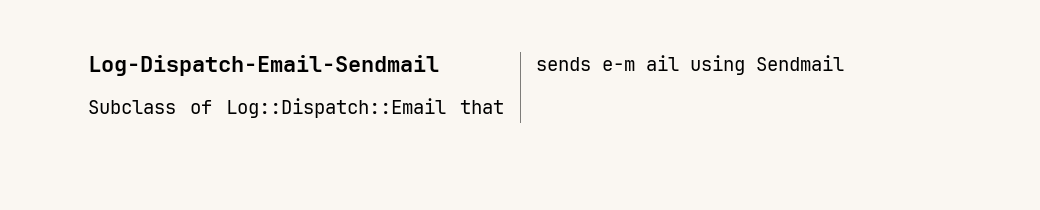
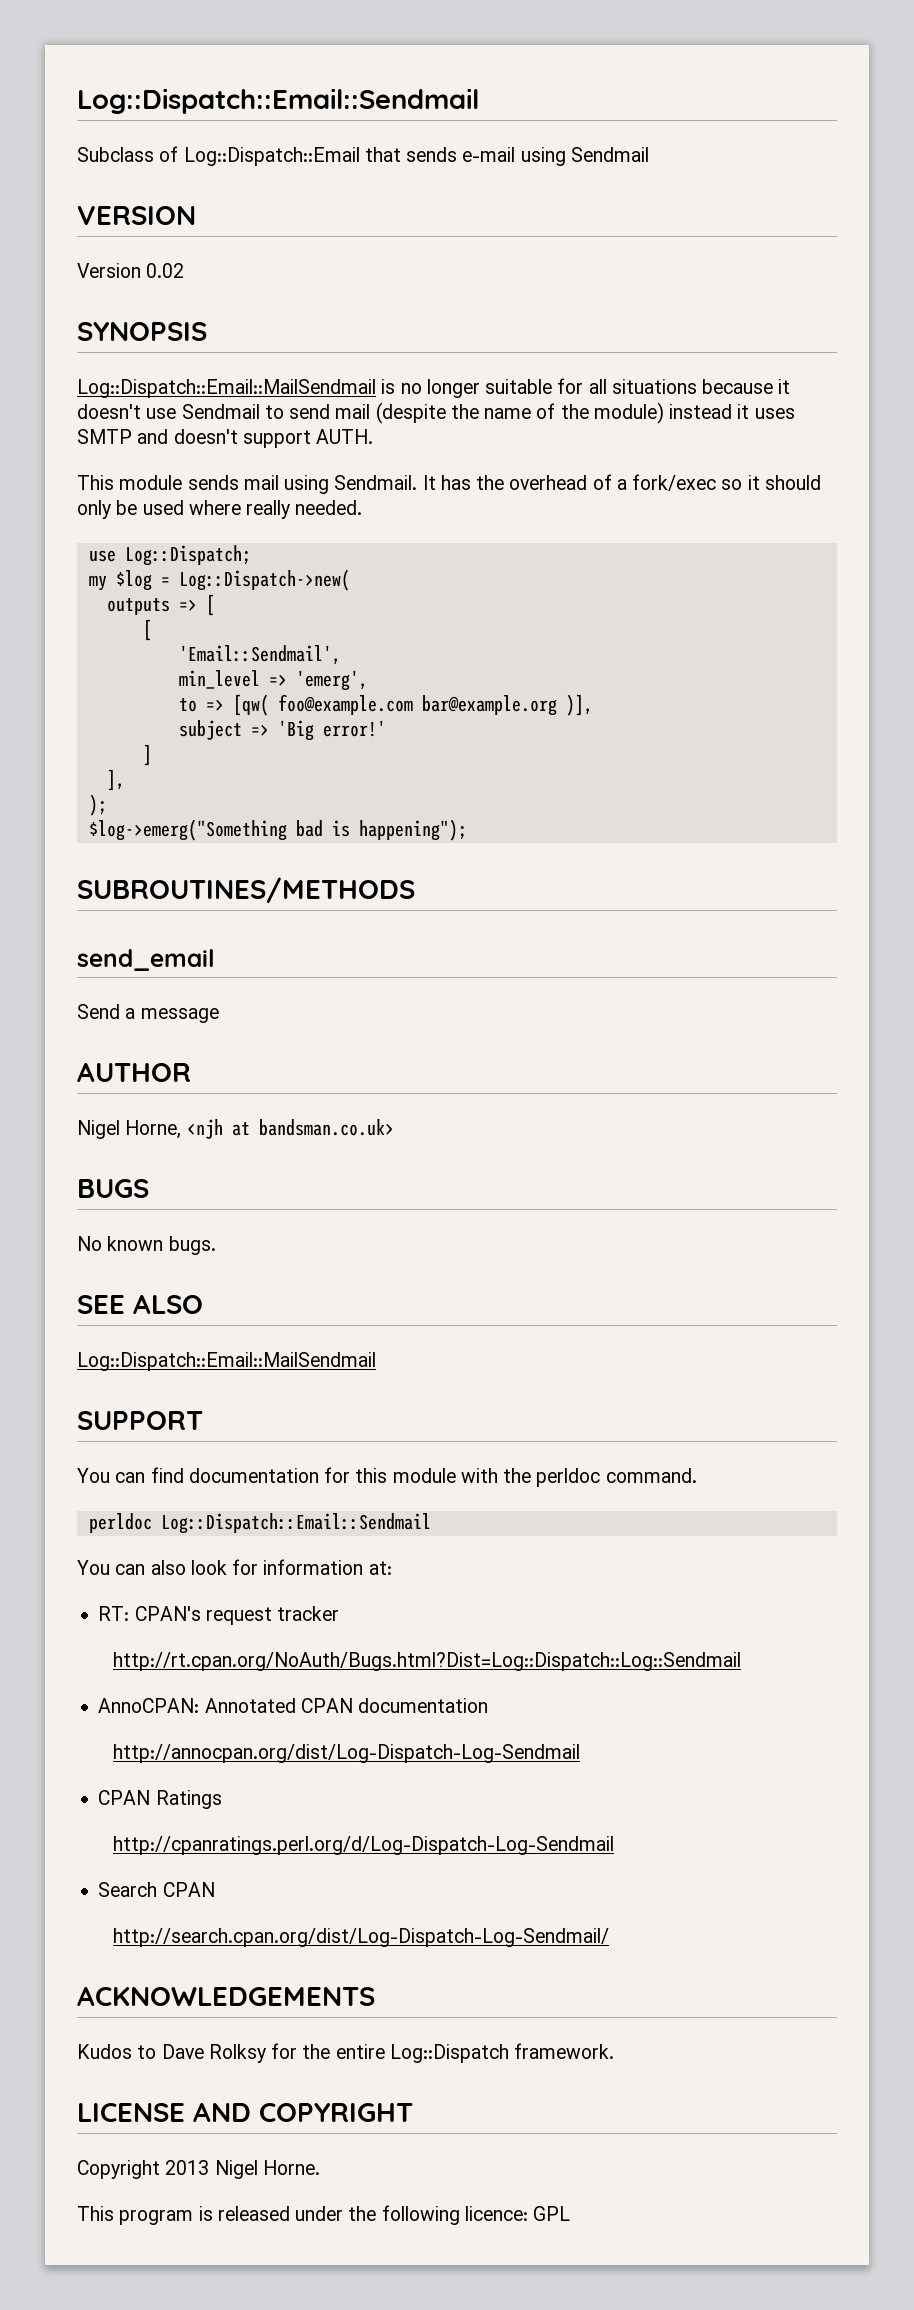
[88,55,439,76] Log-Dispatch-Email-Sendmail -> [77,88,479,114] Log::Dispatch::Email::Sendmail
[602,55,679,71] e-m ail -> [462,147,516,162] e-mail
(844, 63) none -> [77,206,196,225] [77,263,185,278] [77,322,207,341] [77,378,791,398] [77,402,795,424] [77,429,374,448] [77,474,821,494] [77,500,363,519] [88,545,251,566] [88,569,350,591] [106,594,215,616] [142,619,152,641] [178,645,341,665] [178,670,368,691] [178,694,593,716] [178,720,386,741] [142,744,152,766] [106,769,125,791] [88,794,107,816] [88,819,467,841] [77,877,415,903] [77,949,215,971] [77,1004,219,1023] [77,1062,191,1082] [77,1119,394,1139] [77,1179,149,1198] [77,1236,216,1255] [77,1294,203,1314] [77,1352,376,1371] [77,1411,203,1430] [77,1467,697,1487] [88,1513,431,1534] [77,1559,392,1575] [98,1606,340,1625] [113,1652,742,1671] [98,1698,489,1713] [113,1744,581,1763] [98,1790,222,1809] [113,1836,615,1855] [98,1882,215,1897] [113,1928,610,1947] [77,1986,375,2006] [77,2043,615,2063] [77,2102,413,2122] [77,2160,320,2179] [77,2205,571,2225] // VERSION // Version 0.02 // SYNOPSIS // Log::Dispatch::Email::MailSendmail is no longer suitable for all situations because it doesn't use Sendmail to send mail (despite the name of the module) instead it uses SMTP and doesn't support AUTH. // This module sends mail using Sendmail. It has the overhead of a fork/exec so it should only be used where really needed. // use Log::Dispatch; // my $log = Log::Dispatch->new( // outputs => [ // [ // 'Email::Sendmail', // min_level => 'emerg', // to => [qw( foo@example.com bar@example.org )], // subject => 'Big error!' // ] // ], // ); // $log->emerg("Something bad is happening"); // SUBROUTINES/METHODS // send_email // Send a message // AUTHOR // Nigel Horne, <njh at bandsman.co.uk> // BUGS // No known bugs. // SEE ALSO // Log::Dispatch::Email::MailSendmail // SUPPORT // You can find documentation for this module with the perldoc command. // perldoc Log::Dispatch::Email::Sendmail // You can also look for information at: // RT: CPAN's request tracker // http://rt.cpan.org/NoAuth/Bugs.html?Dist=Log::Dispatch::Log::Sendmail // AnnoCPAN: Annotated CPAN documentation // http://annocpan.org/dist/Log-Dispatch-Log-Sendmail // CPAN Ratings // http://cpanratings.perl.org/d/Log-Dispatch-Log-Sendmail // Search CPAN // http://search.cpan.org/dist/Log-Dispatch-Log-Sendmail/ // ACKNOWLEDGEMENTS // Kudos to Dave Rolksy for the entire Log::Dispatch framework. // LICENSE AND COPYRIGHT // Copyright 2013 Nigel Horne. // This program is released under the following licence: GPL

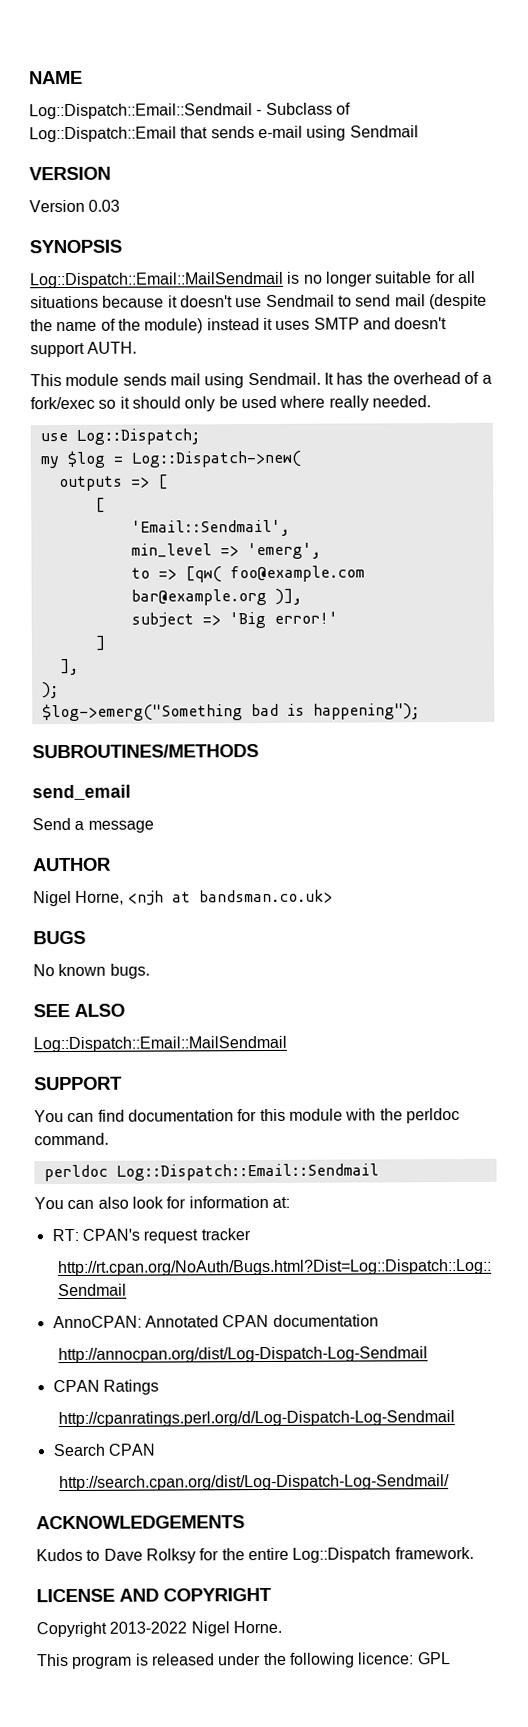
[77,88,479,114] Log::Dispatch::Email::Sendmail // -> [28,70,83,85] [29,103,263,120] NAME // Log::Dispatch::Email::Sendmail -
[146,263,185,278] 0.02 -> [88,199,121,212] 0.03
[165,2160,210,2175] 2013 -> [109,1621,188,1634] 2013-2022

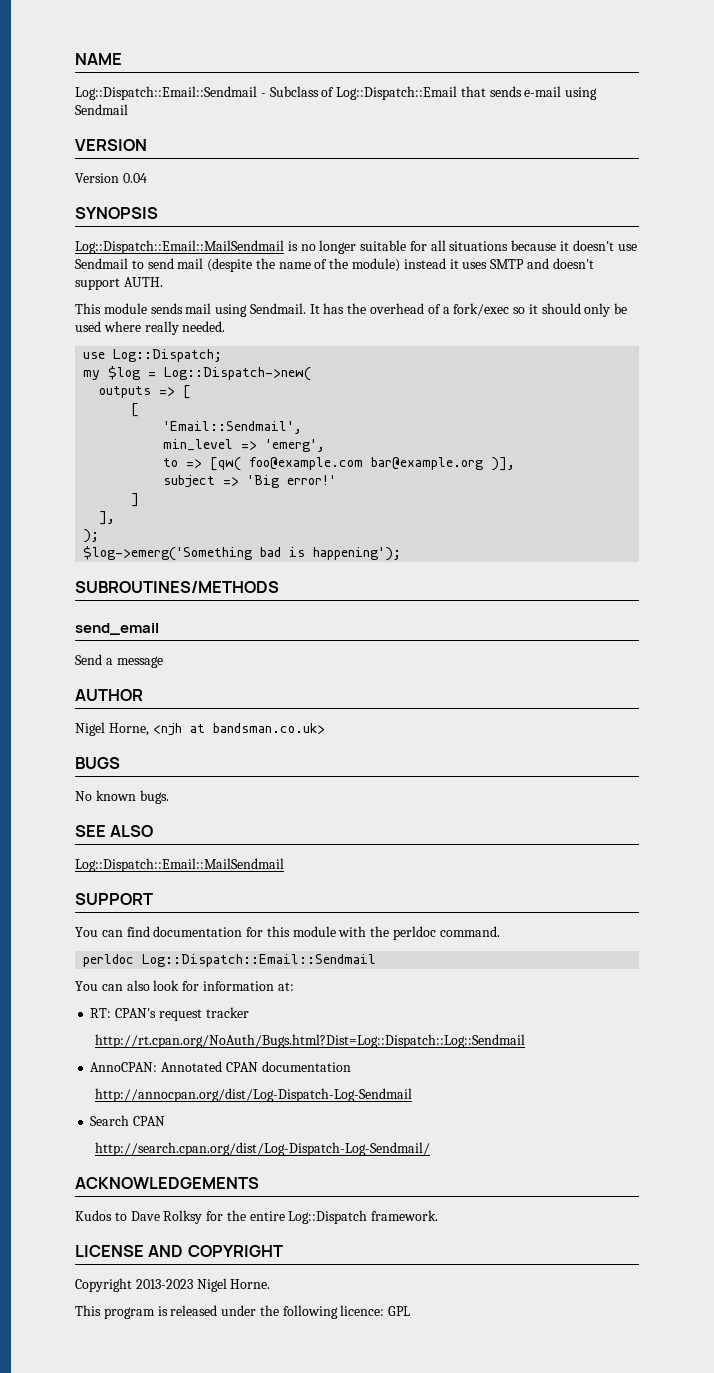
[88,199,121,212] 0.03 -> [122,173,147,183] 0.04
[41,703,243,722] $log->emerg("Something -> [83,546,253,561] $log->emerg('Something
[312,703,420,720] happening"); -> [313,547,402,561] happening');
[52,1379,159,1395] [58,1410,456,1428] // CPAN Ratings // http://cpanratings.perl.org/d/Log-Dispatch-Log-Sendmail -> (412, 1095) none
[109,1621,188,1634] 2013-2022 -> [135,1279,193,1289] 2013-2023

